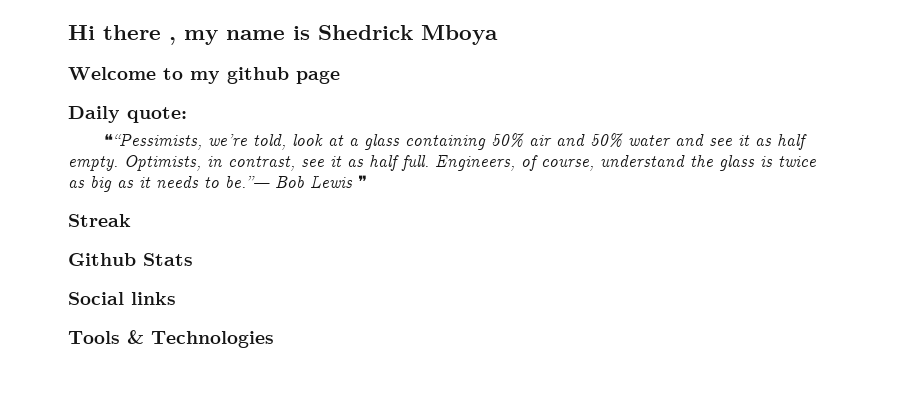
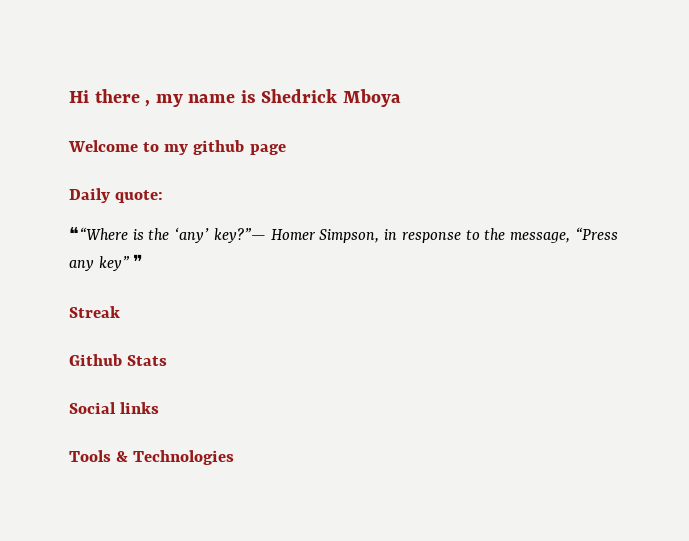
[103,133,807,150] [68,155,816,171] [68,176,353,192] ❝“Pessimists, we’re told, look at a glass containing 50% air and 50% water and see it as half empty. Optimists, in contrast, see it as half full. Engineers, of course, understand the glass is twice as big as it needs to be.”— Bob Lewis -> [69,227,618,243] [69,256,130,271] ❝“Where is the ‘any’ key?”— Homer Simpson, in response to the message, “Press any key”

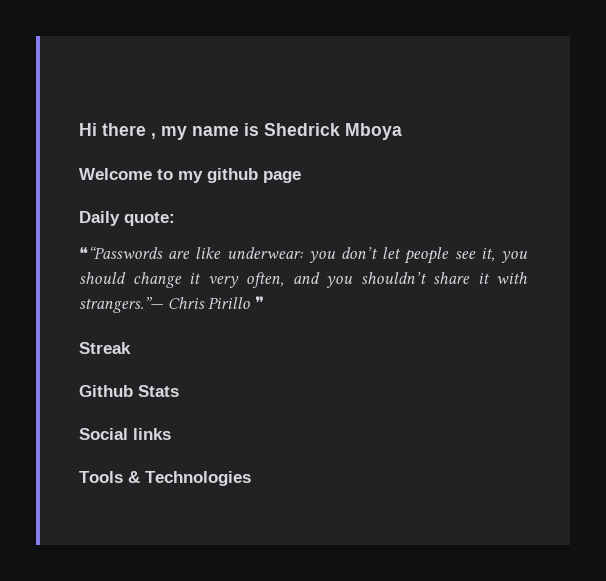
[69,227,618,243] [69,256,130,271] ❝“Where is the ‘any’ key?”— Homer Simpson, in response to the message, “Press any key” -> [79,246,528,264] [79,272,527,288] [79,297,251,313] ❝“Passwords are like underwear: you don’t let people see it, you should change it very often, and you shouldn’t share it with strangers.”— Chris Pirillo

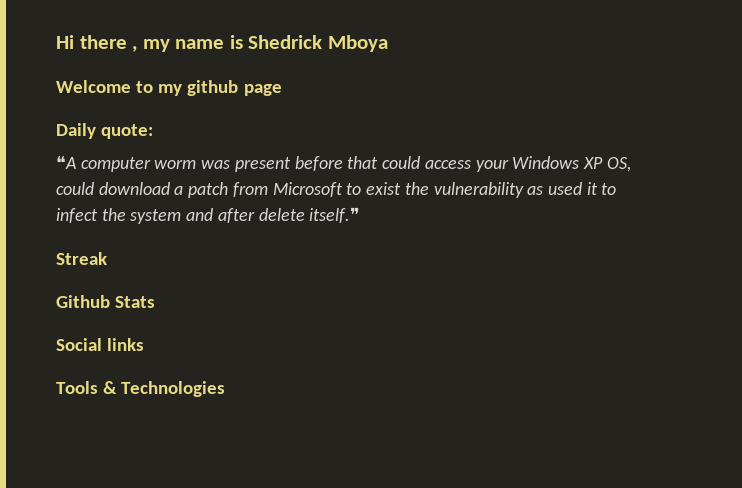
[79,246,528,264] [79,272,527,288] [79,296,264,313] ❝“Passwords are like underwear: you don’t let people see it, you should change it very often, and you shouldn’t share it with strangers.”— Chris Pirillo ❞ -> [56,156,631,172] [56,182,617,198] [56,207,361,224] ❝A computer worm was present before that could access your Windows XP OS, could download a patch from Microsoft to exist the vulnerability as used it to infect the system and after delete itself.❞

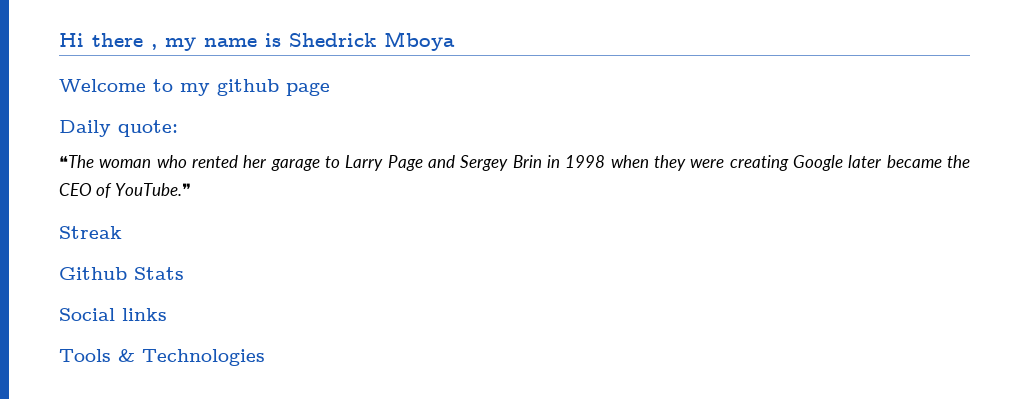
[56,156,631,172] [56,182,617,198] [56,207,361,224] ❝A computer worm was present before that could access your Windows XP OS, could download a patch from Microsoft to exist the vulnerability as used it to infect the system and after delete itself.❞ -> [59,155,971,171] [59,183,191,198] ❝The woman who rented her garage to Larry Page and Sergey Brin in 1998 when they were creating Google later became the CEO of YouTube.❞

